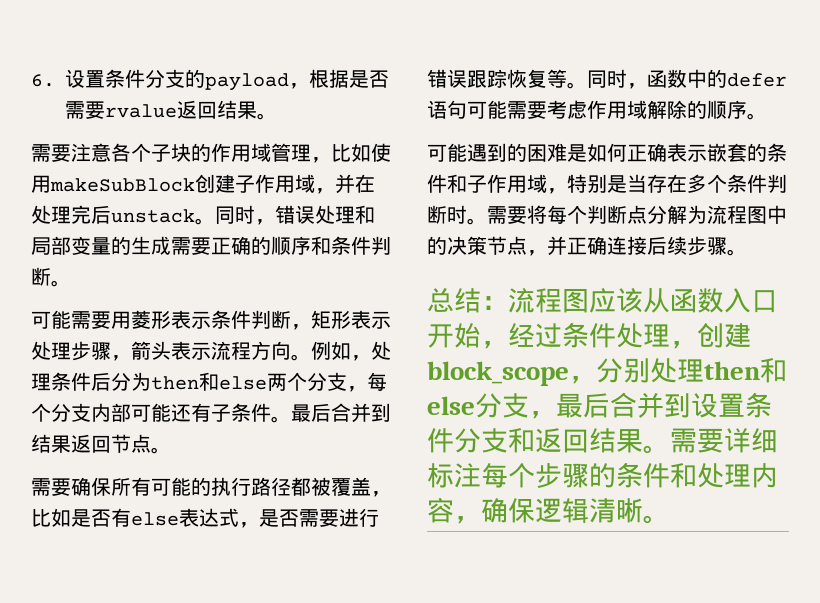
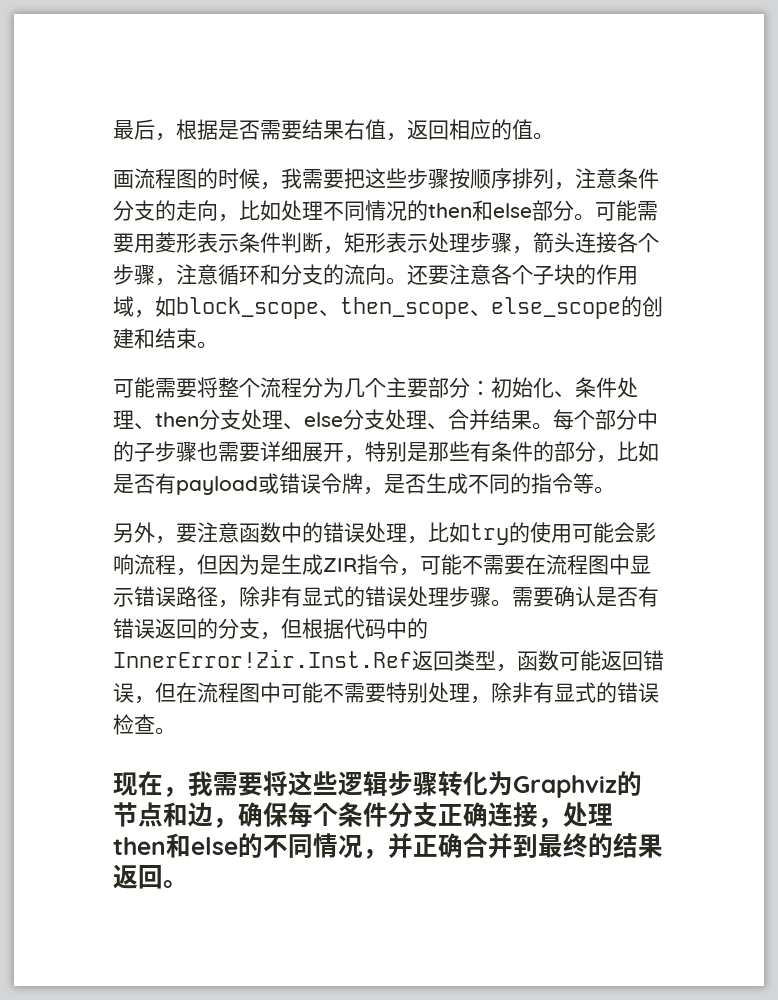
[31,69,389,91] [65,100,277,120] [31,143,391,163] [31,174,375,194] [31,205,375,225] [31,236,391,255] [31,267,71,287] 6.设置条件分支的payload，根据是否需要rvalue返回结果。 // 需要注意各个子块的作用域管理，比如使用makeSubBlock创建子作用域，并在处理完后unstack。同时，错误处理和局部变量的生成需要正确的顺序和条件判断。 // -> [113,119,554,141] [113,168,659,190] [113,200,595,222] 最后，根据是否需要结果右值，返回相应的值。 // 画流程图的时候，我需要把这些步骤按顺序排列，注意条件分支的走向，比如处理不同情况的then和else部分。
[171,341,391,361] [31,372,387,392] [31,403,391,423] [31,434,171,454] [31,477,391,497] [31,508,379,528] [427,69,787,89] [427,100,767,120] [427,143,787,162] [427,174,787,194] [427,205,787,225] [427,236,747,256] [427,288,778,313] [427,322,751,349] [427,358,787,386] [427,392,772,419] [427,428,778,454] [427,462,778,488] [427,497,643,524] 表示流程方向。例如，处理条件后分为then和else两个分支，每个分支内部可能还有子条件。最后合并到结果返回节点。 // 需要确保所有可能的执行路径都被覆盖，比如是否有else表达式，是否需要进行错误跟踪恢复等。同时，函数中的defer语句可能需要考虑作用域解除的顺序。 // 可能遇到的困难是如何正确表示嵌套的条件和子作用域，特别是当存在多个条件判断时。需要将每个判断点分解为流程图中的决策节点，并正确连接后续步骤。 // 总结：流程图应该从函数入口开始，经过条件处理，创建block_scope，分别处理then和else分支，最后合并到设置条件分支和返回结果。需要详细标注每个步骤的条件和处理内容，确保逻辑清晰 -> [575,232,659,253] [113,264,638,286] [113,296,663,319] [113,328,218,349] [113,377,638,398] [113,409,658,430] [113,441,659,463] [113,473,615,495] [113,522,656,545] [113,554,651,576] [113,586,659,608] [113,618,428,640] [113,649,664,672] [113,682,659,704] [113,714,176,735] [113,771,642,798] [113,802,613,828] [113,833,663,859] [113,864,163,889] 连接各个步骤，注意循环和分支的流向。还要注意各个子块的作用域，如block_scope、then_scope、else_scope的创建和结束。 // 可能需要将整个流程分为几个主要部分：初始化、条件处理、then分支处理、else分支处理、合并结果。每个部分中的子步骤也需要详细展开，特别是那些有条件的部分，比如是否有payload或错误令牌，是否生成不同的指令等。 // 另外，要注意函数中的错误处理，比如try的使用可能会影响流程，但因为是生成ZIR指令，可能不需要在流程图中显示错误路径，除非有显式的错误处理步骤。需要确认是否有错误返回的分支，但根据代码中的InnerError!Zir.Inst.Ref返回类型，函数可能返回错误，但在流程图中可能不需要特别处理，除非有显式的错误检查。 // 现在，我需要将这些逻辑步骤转化为Graphviz的节点和边，确保每个条件分支正确连接，处理then和else的不同情况，并正确合并到最终的结果返回

